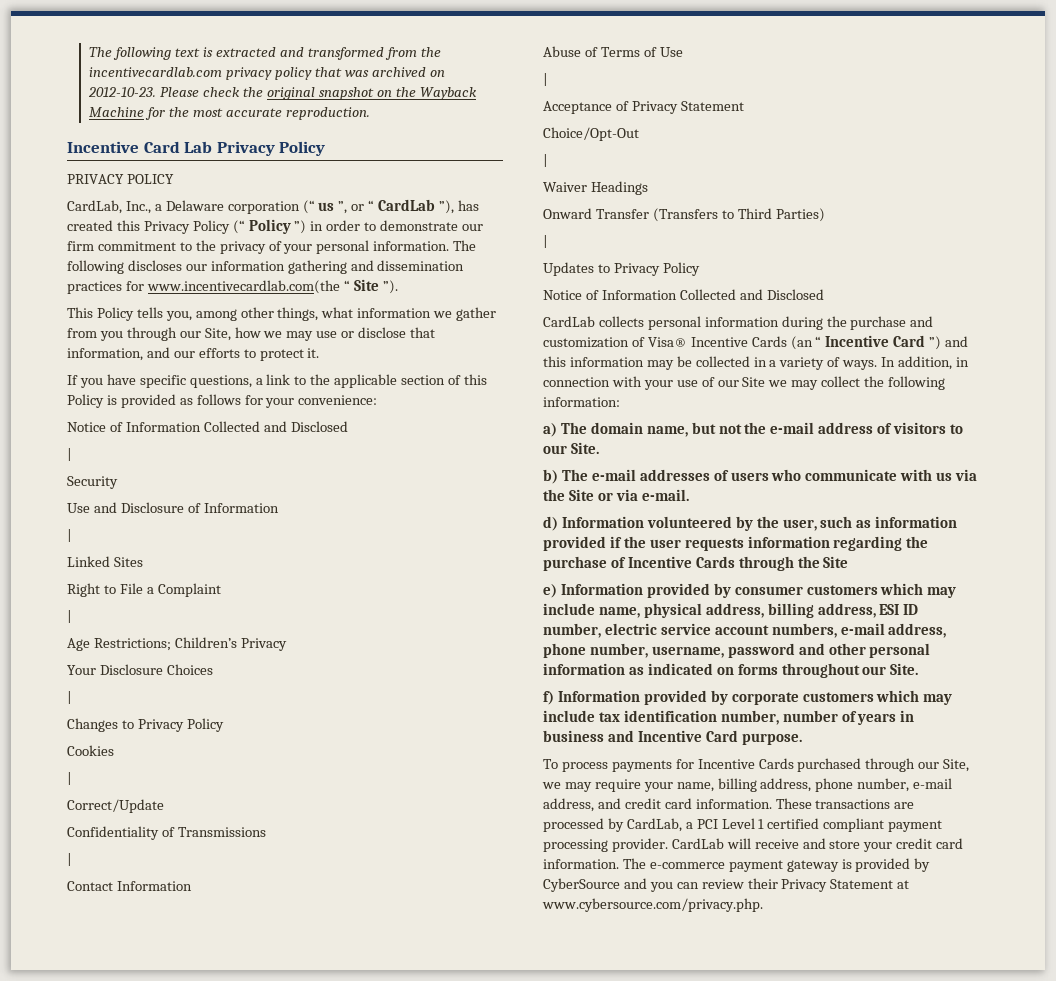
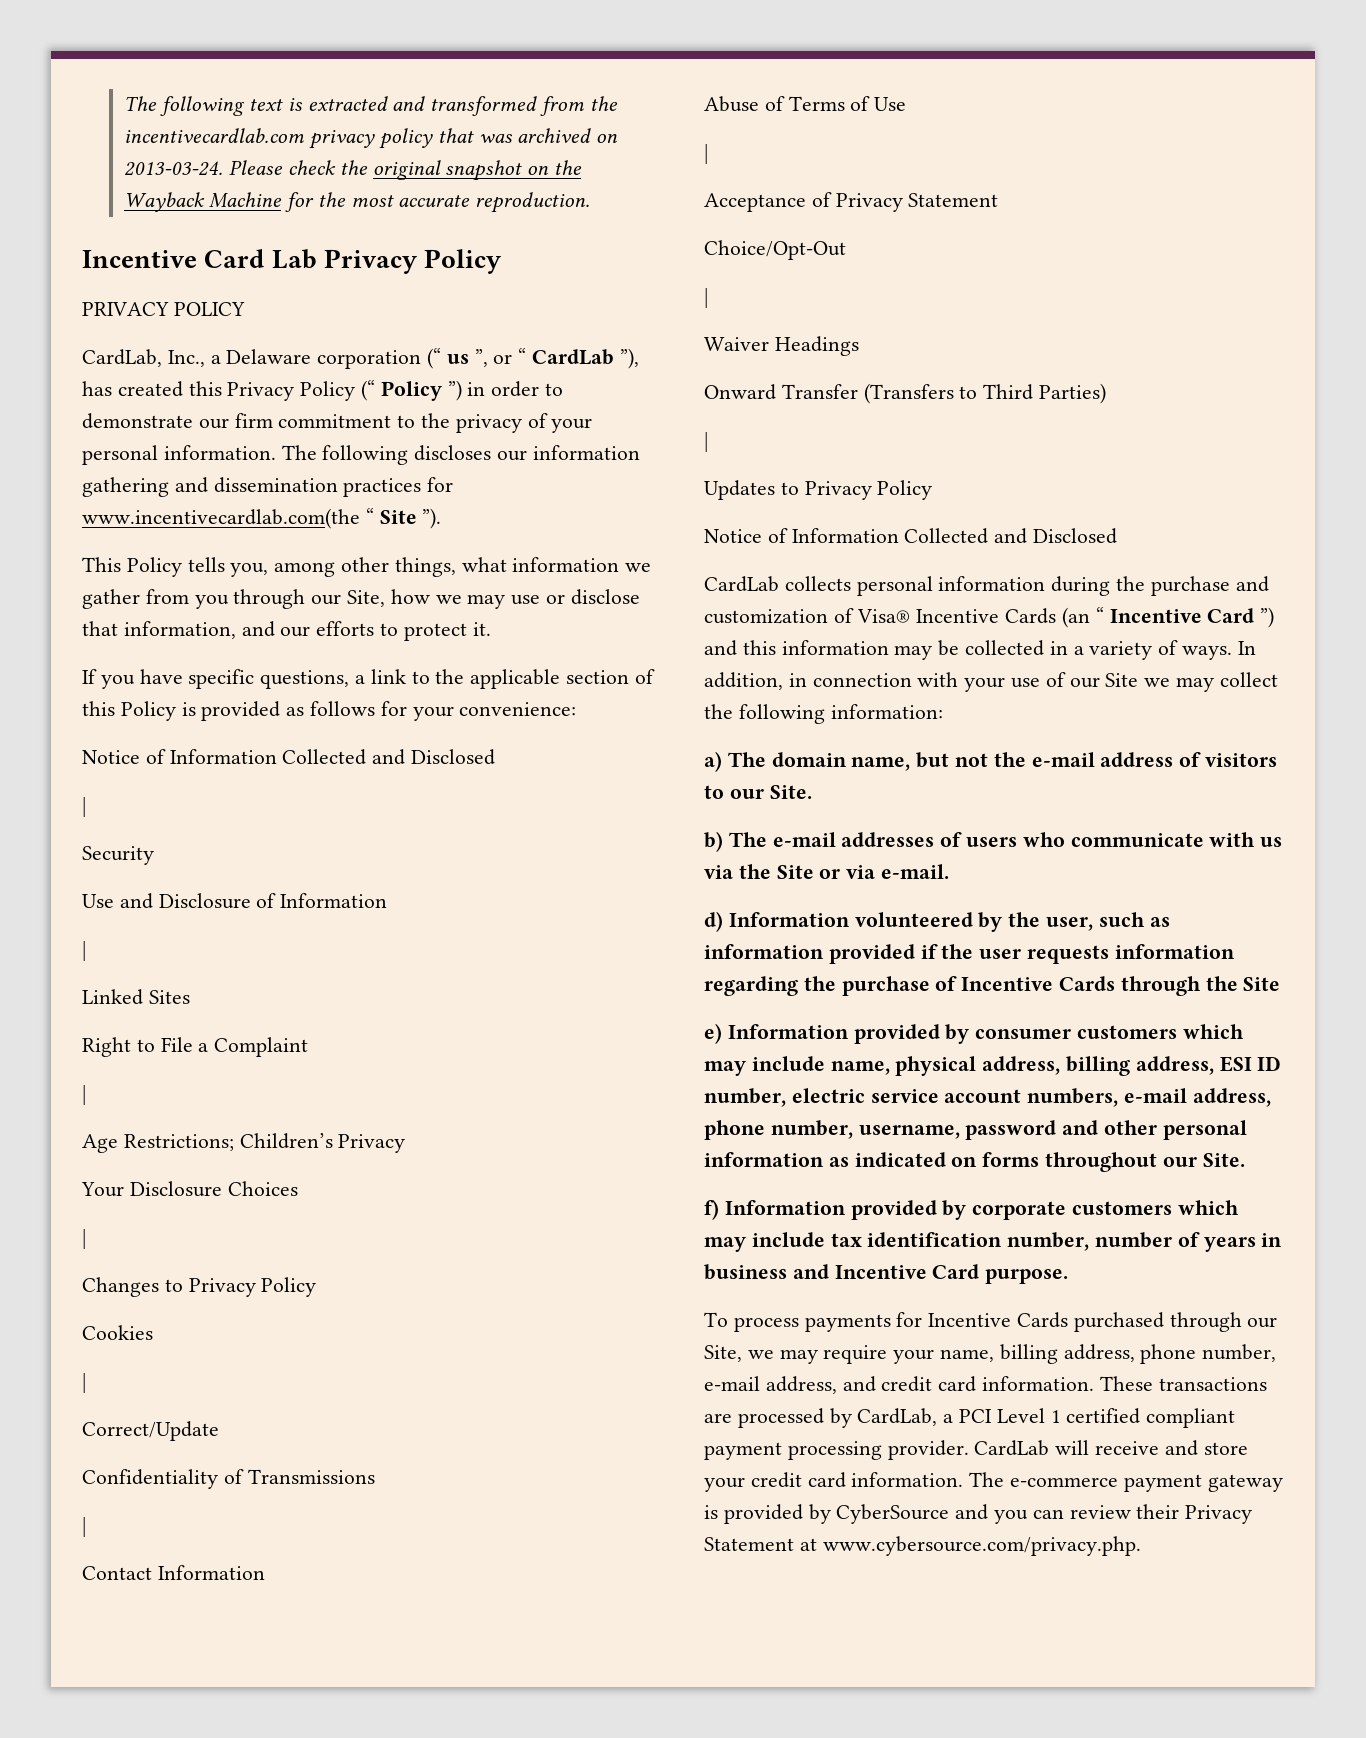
[88,87,157,97] 2012-10-23. -> [124,161,224,176] 2013-03-24.

